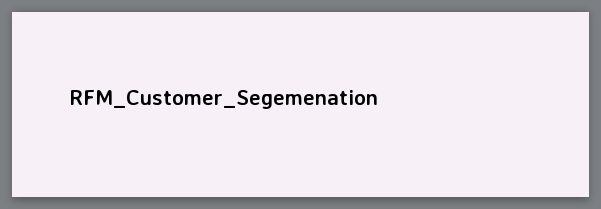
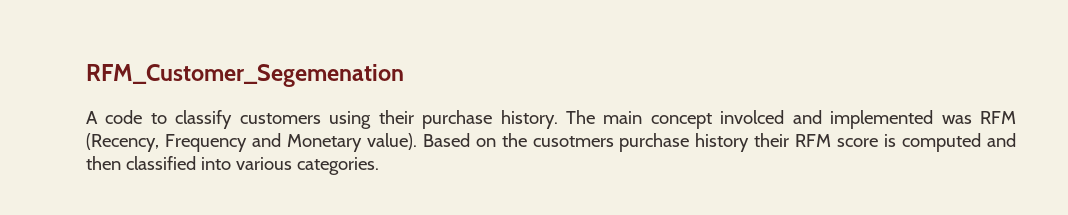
(378, 99) none -> [86,110,1016,129] [86,133,1016,152] [86,156,379,175] // A code to classify customers using their purchase history. The main concept involced and implemented was RFM (Recency, Frequency and Monetary value). Based on the cusotmers purchase history their RFM score is computed and then classified into various categories.

